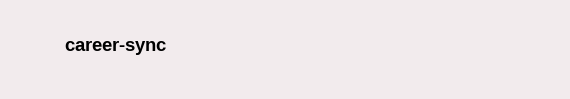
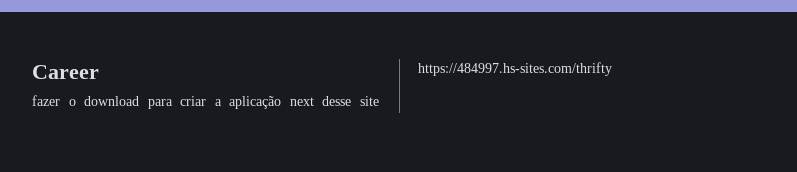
[65,40,166,55] career-sync -> [32,65,99,79] [32,95,379,109] [418,62,612,76] Career // fazer o download para criar a aplicação next desse site https://484997.hs-sites.com/thrifty

